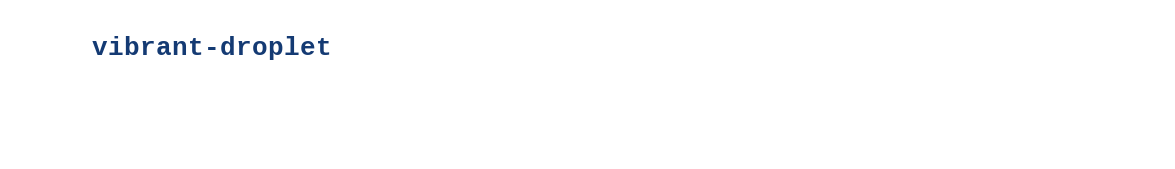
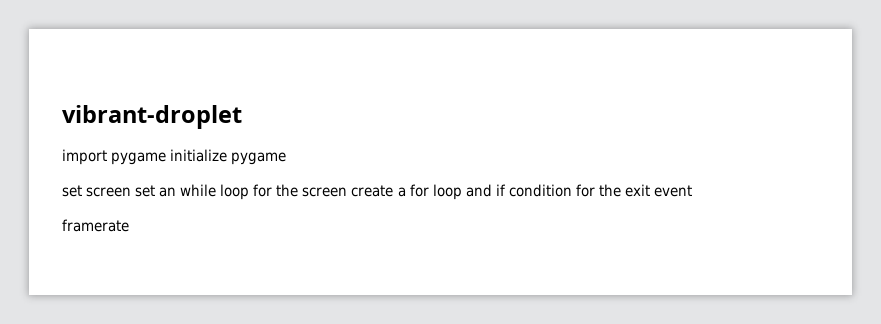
(332, 48) none -> [62,149,287,165] [62,184,692,200] [62,219,129,232] // import pygame initialize pygame // set screen set an while loop for the screen create a for loop and if condition for the exit event // framerate

